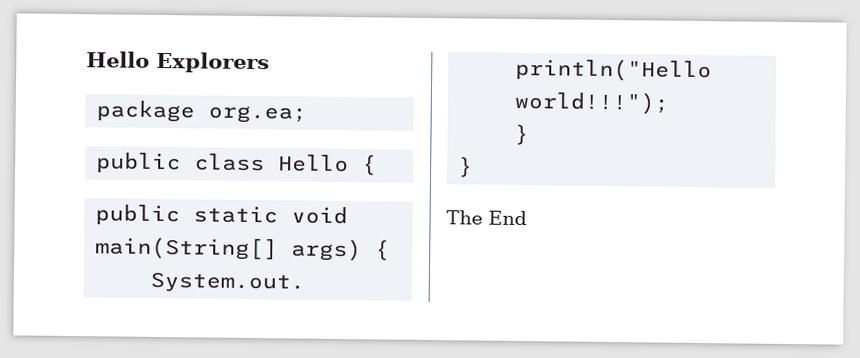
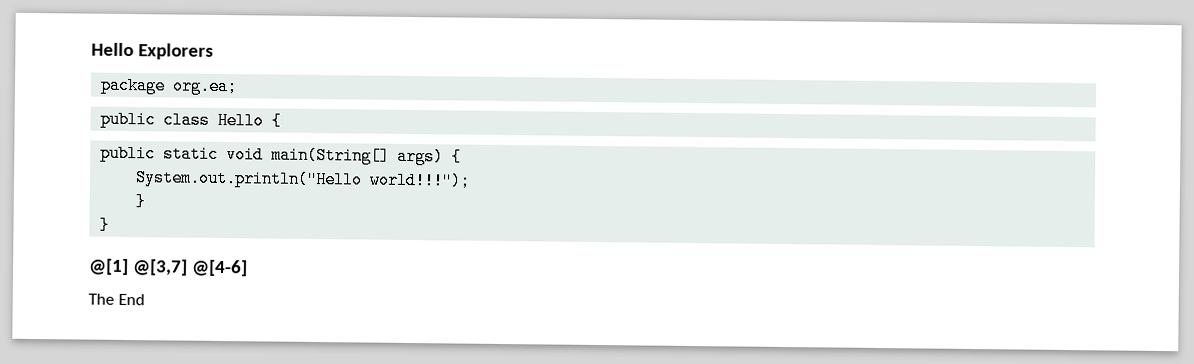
(474, 167) none -> [88,258,248,277] // @[1] @[3,7] @[4-6]

